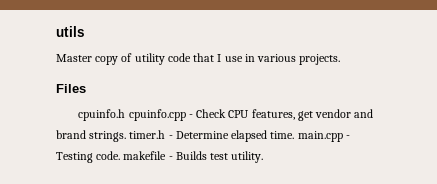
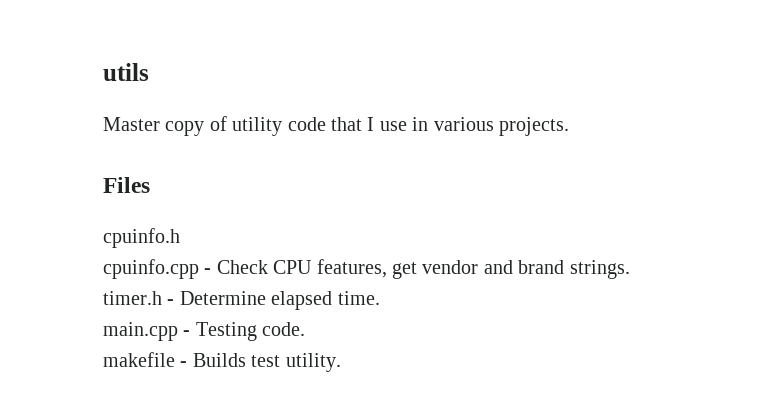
(126, 115) none -> (180, 238) //
(127, 136) none -> (630, 269) //
(295, 135) none -> (380, 298) //
(121, 155) none -> (306, 329) //

